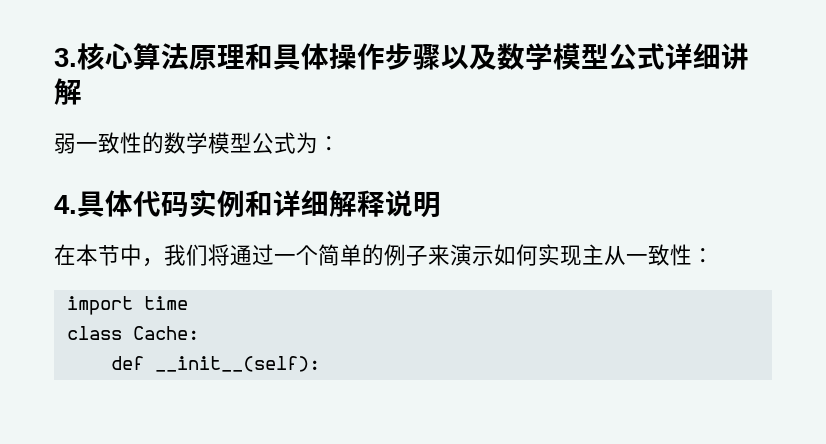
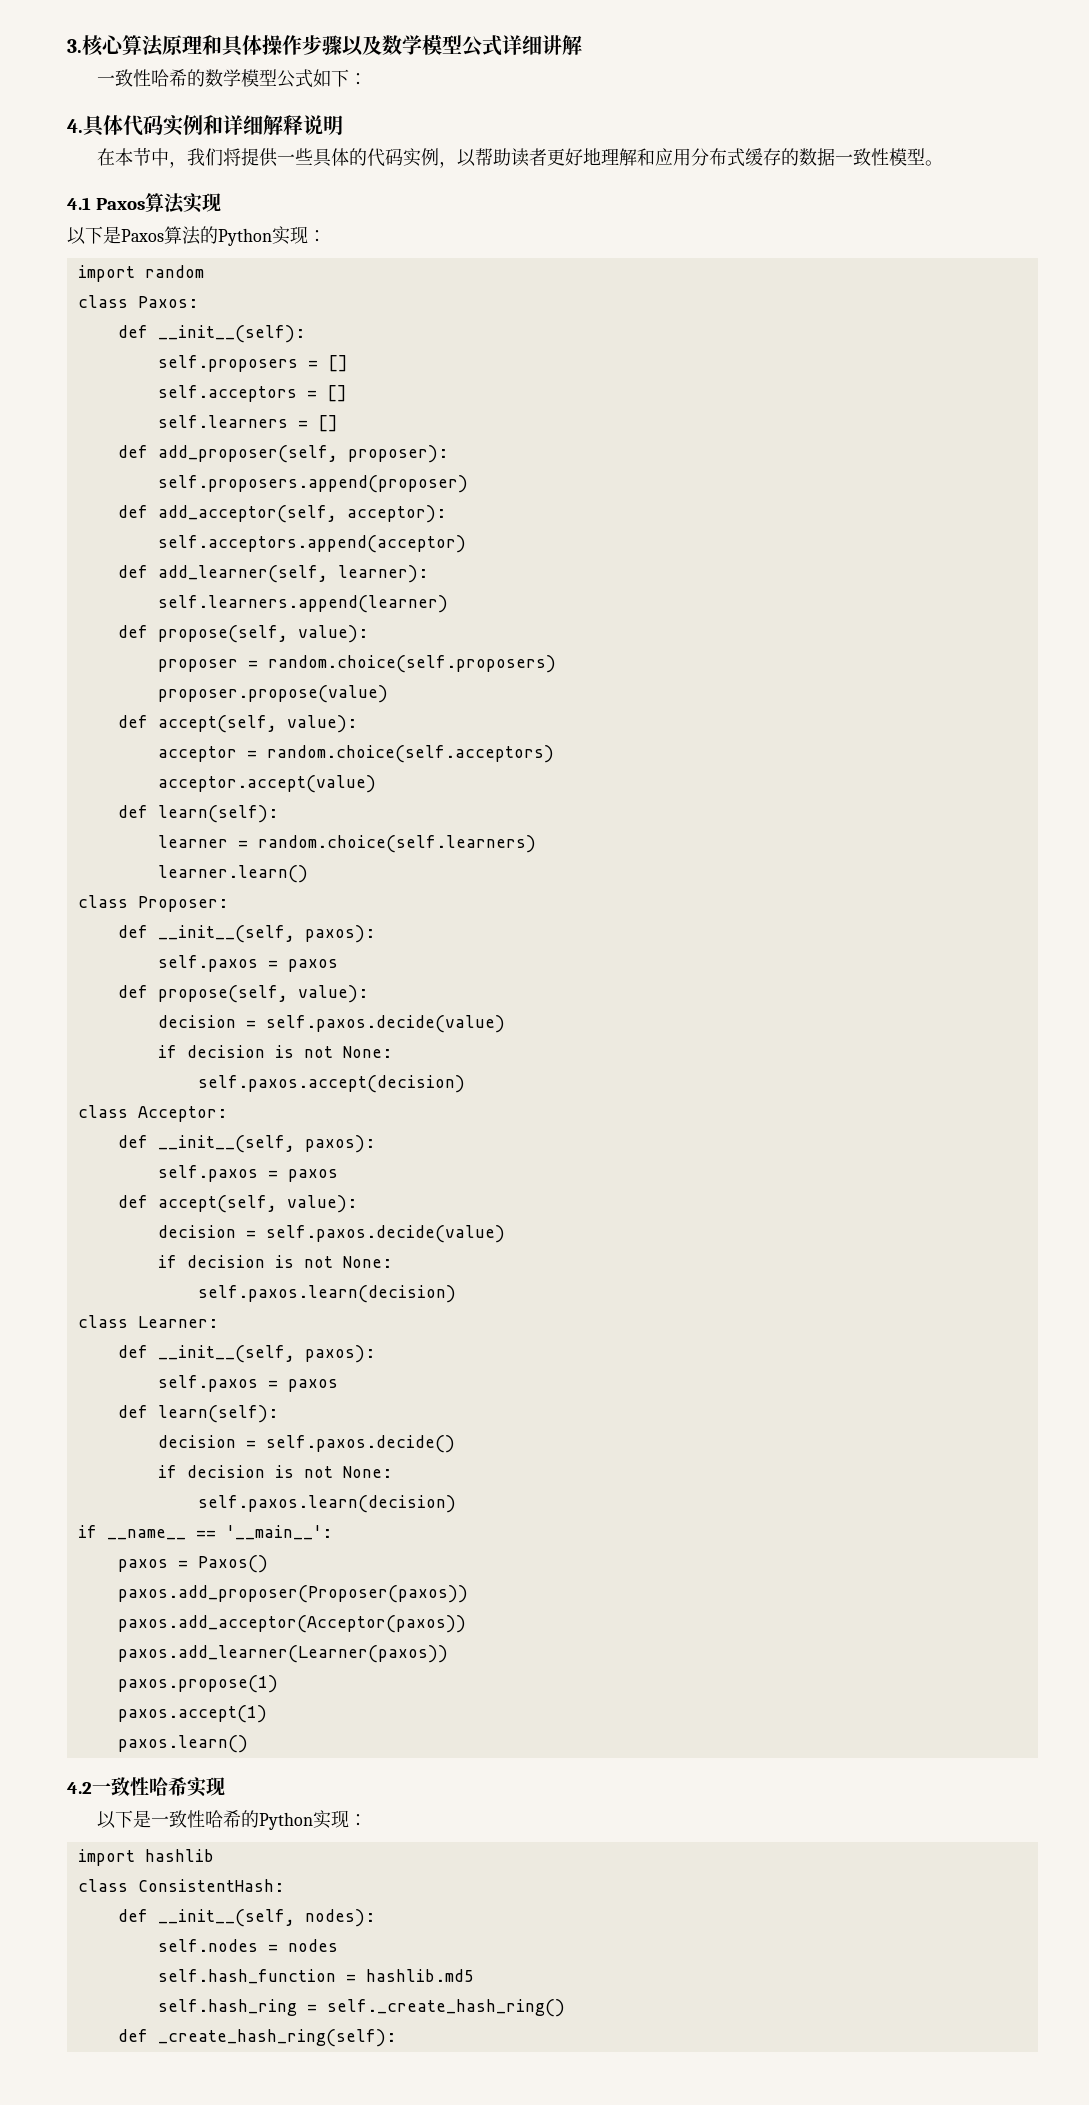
[54,132,142,154] 弱一致性 -> [97,69,188,87] 一致性哈希
[296,132,318,154] 为 -> [313,69,350,87] 如下
[230,244,714,266] [66,296,188,315] [66,326,199,340] 通过一个简单的例子来演示如何实现主从一致性： // import time // class Cache: -> [241,148,944,168] [67,193,222,214] [67,226,326,246] [77,265,204,282] [77,295,198,308] 提供一些具体的代码实例，以帮助读者更好地理解和应用分布式缓存的数据一致性模型。 // 4.1 Paxos算法实现 // 以下是Paxos算法的Python实现： // import random // class Paxos:
(320, 364) none -> [157,355,348,372] [157,385,347,402] [157,415,338,432] [117,445,448,463] [157,475,468,493] [117,505,446,523] [157,535,466,553] [117,565,428,583] [157,595,448,613] [117,625,368,643] [157,655,556,673] [157,685,388,703] [117,715,357,733] [157,745,554,763] [157,775,376,793] [117,805,278,823] [157,835,536,853] [157,865,308,883] [77,895,228,912] [117,925,375,943] [157,955,338,972] [117,985,368,1003] [157,1015,505,1033] [157,1045,392,1058] [197,1075,465,1093] [77,1105,227,1122] [117,1135,375,1153] [157,1165,338,1182] [117,1195,357,1213] [157,1225,505,1243] [157,1255,392,1268] [197,1285,456,1303] [77,1315,218,1328] [117,1345,375,1363] [157,1375,338,1392] [117,1405,278,1423] [157,1435,455,1453] [157,1465,392,1478] [197,1495,456,1513] [77,1525,332,1540] [117,1555,268,1573] [117,1585,468,1603] [117,1615,466,1633] [117,1645,448,1663] [117,1675,278,1693] [117,1705,267,1723] [117,1735,248,1753] [67,1777,225,1797] [97,1810,368,1830] [77,1849,214,1866] [77,1879,284,1892] [117,1909,375,1927] [157,1939,338,1952] [157,1969,474,1984] [157,1999,565,2017] [117,2029,396,2047] // self.proposers = [] // self.acceptors = [] // self.learners = [] // def add_proposer(self, proposer): // self.proposers.append(proposer) // def add_acceptor(self, acceptor): // self.acceptors.append(acceptor) // def add_learner(self, learner): // self.learners.append(learner) // def propose(self, value): // proposer = random.choice(self.proposers) // proposer.propose(value) // def accept(self, value): // acceptor = random.choice(self.acceptors) // acceptor.accept(value) // def learn(self): // learner = random.choice(self.learners) // learner.learn() // class Proposer: // def __init__(self, paxos): // self.paxos = paxos // def propose(self, value): // decision = self.paxos.decide(value) // if decision is not None: // self.paxos.accept(decision) // class Acceptor: // def __init__(self, paxos): // self.paxos = paxos // def accept(self, value): // decision = self.paxos.decide(value) // if decision is not None: // self.paxos.learn(decision) // class Learner: // def __init__(self, paxos): // self.paxos = paxos // def learn(self): // decision = self.paxos.decide() // if decision is not None: // self.paxos.learn(decision) // if __name__ == '__main__': // paxos = Paxos() // paxos.add_proposer(Proposer(paxos)) // paxos.add_acceptor(Acceptor(paxos)) // paxos.add_learner(Learner(paxos)) // paxos.propose(1) // paxos.accept(1) // paxos.learn() // 4.2一致性哈希实现 // 以下是一致性哈希的Python实现： // import hashlib // class ConsistentHash: // def __init__(self, nodes): // self.nodes = nodes // self.hash_function = hashlib.md5 // self.hash_ring = self._create_hash_ring() // def _create_hash_ring(self):

